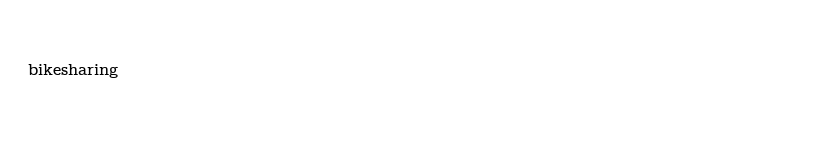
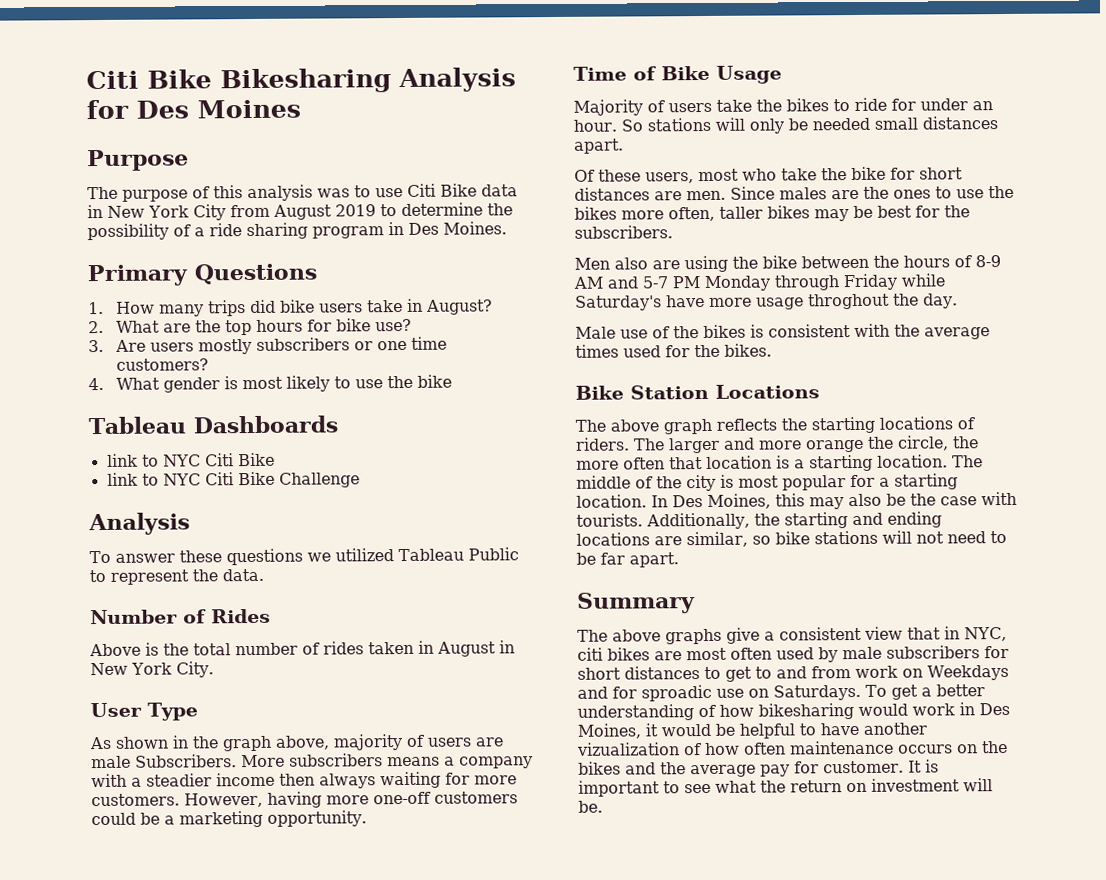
[28,64,118,78] bikesharing -> [86,67,516,94] [86,99,301,120] [87,149,189,172] [87,183,518,202] [87,202,513,221] [87,221,507,241] [87,263,317,287] [88,298,493,317] [88,318,412,336] [88,336,447,355] [115,358,209,371] [88,374,452,393] [88,415,338,435] [106,452,275,467] [106,471,360,488] [88,512,190,536] [89,547,519,566] [89,568,264,585] [90,608,271,625] [89,640,515,657] [90,661,214,678] [90,702,198,721] [89,734,504,752] [91,753,533,769] [91,771,517,789] [91,791,518,808] [91,810,367,828] [573,65,782,84] [573,97,993,116] [573,116,998,134] [574,138,624,154] [574,166,963,184] [574,185,1014,201] [574,205,970,222] [574,225,673,239] [574,255,1001,273] [573,273,945,291] [575,293,958,311] [575,323,990,340] [575,343,772,358] [575,384,820,400] [575,416,975,435] [575,435,979,454] [576,454,983,472] [576,473,958,492] [576,491,1017,510] [576,511,942,530] [576,530,1007,548] [576,552,679,568] [577,592,696,614] [577,626,1007,645] [577,645,1009,663] [577,664,1009,682] [577,684,985,702] [577,702,1010,721] [577,722,927,739] [577,740,1008,756] [578,759,939,778] [578,778,993,797] [578,800,603,813] Citi Bike Bikesharing Analysis for Des Moines // Purpose // The purpose of this analysis was to use Citi Bike data in New York City from August 2019 to determine the possibility of a ride sharing program in Des Moines. // Primary Questions // 1. How many trips did bike users take in August? // 2. What are the top hours for bike use? // 3. Are users mostly subscribers or one time customers? // 4. What gender is most likely to use the bike // Tableau Dashboards // link to NYC Citi Bike // link to NYC Citi Bike Challenge // Analysis // To answer these questions we utilized Tableau Public to represent the data. // Number of Rides // Above is the total number of rides taken in August in New York City. // User Type // As shown in the graph above, majority of users are male Subscribers. More subscribers means a company with a steadier income then always waiting for more customers. However, having more one-off customers could be a marketing opportunity. // Time of Bike Usage // Majority of users take the bikes to ride for under an hour. So stations will only be needed small distances apart. // Of these users, most who take the bike for short distances are men. Since males are the ones to use the bikes more often, taller bikes may be best for the subscribers. // Men also are using the bike between the hours of 8-9 AM and 5-7 PM Monday through Friday while Saturday's have more usage throghout the day. // Male use of the bikes is consistent with the average times used for the bikes. // Bike Station Locations // The above graph reflects the starting locations of riders. The larger and more orange the circle, the more often that location is a starting location. The middle of the city is most popular for a starting location. In Des Moines, this may also be the case with tourists. Additionally, the starting and ending locations are similar, so bike stations will not need to be far apart. // Summary // The above graphs give a consistent view that in NYC, citi bikes are most often used by male subscribers for short distances to get to and from work on Weekdays and for sproadic use on Saturdays. To get a better understanding of how bikesharing would work in Des Moines, it would be helpful to have another vizualization of how often maintenance occurs on the bikes and the average pay for customer. It is important to see what the return on investment will be.

